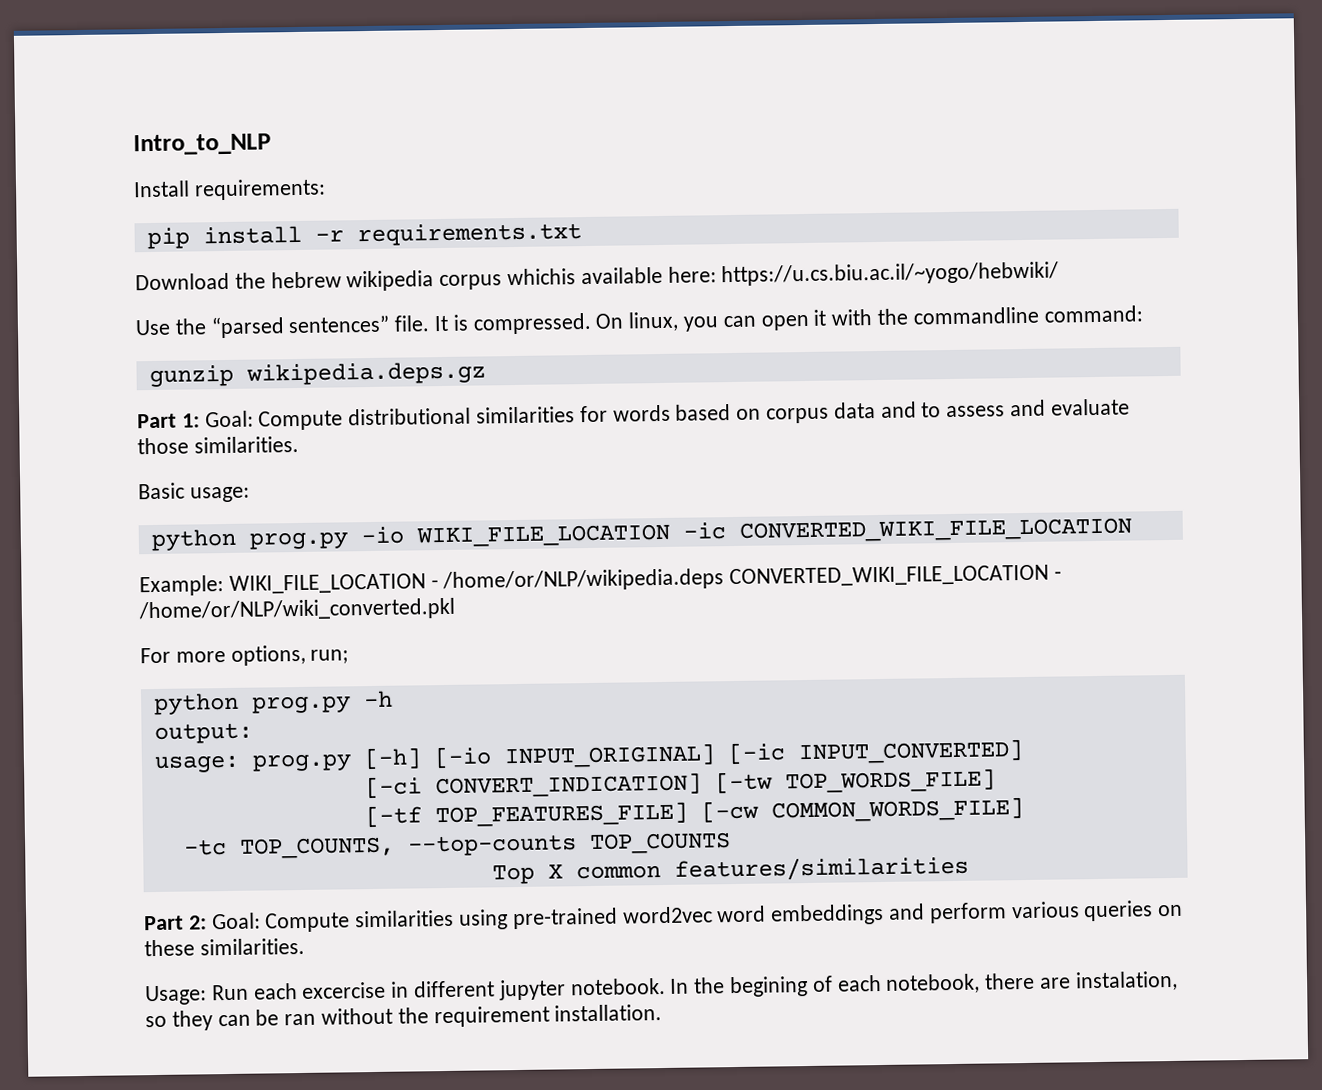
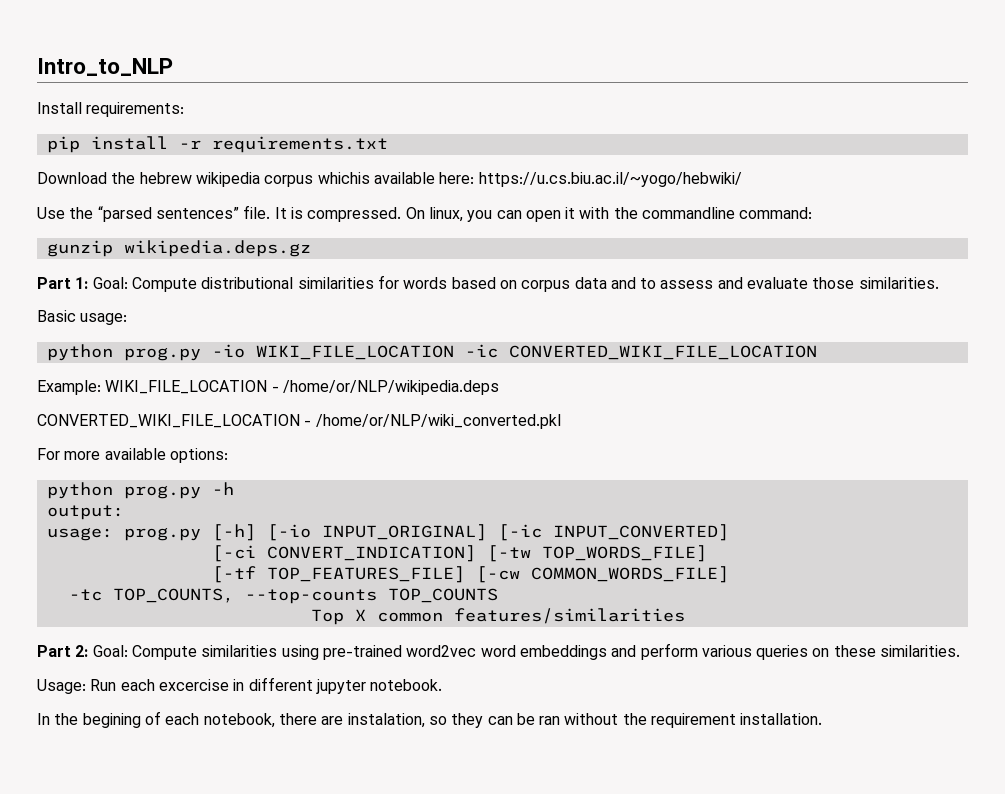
(725, 580) none -> (499, 387) //
[230,644,350,666] options, run; -> [104,448,228,463] available options:
(666, 986) none -> (443, 685) //

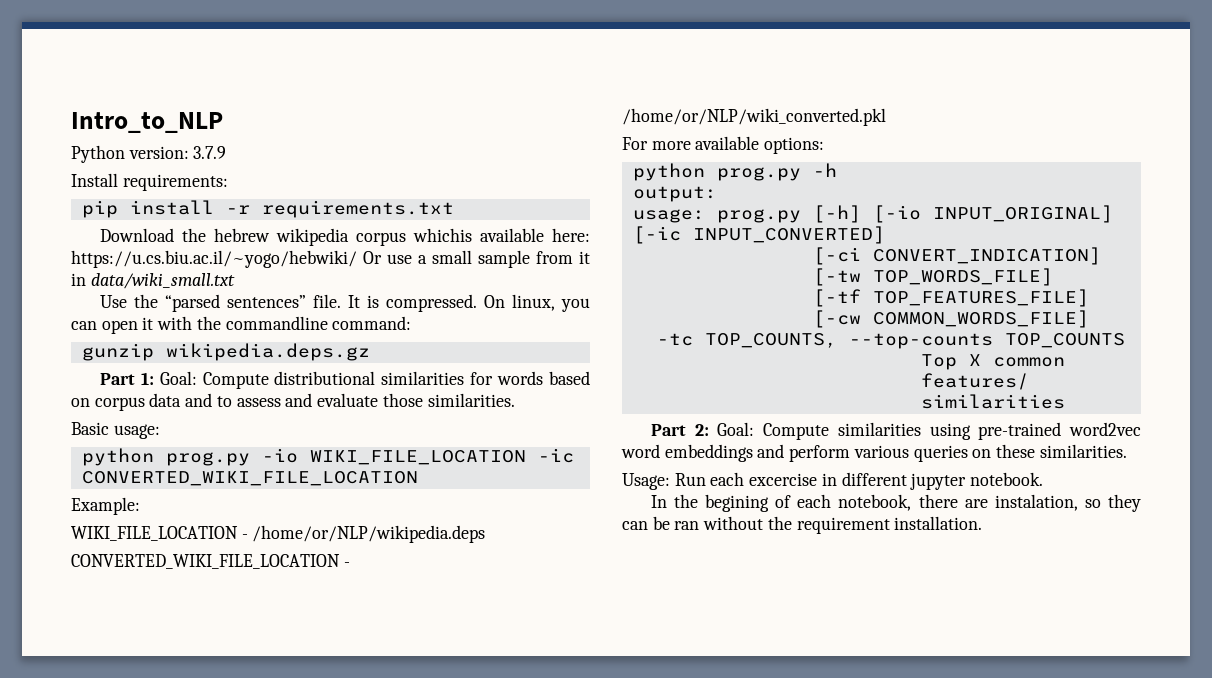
(173, 67) none -> [71,145,227,163] // Python version: 3.7.9
(742, 179) none -> [363,250,590,268] [71,273,235,289] Or use a small sample from it in data/wiki_small.txt
(101, 387) none -> (140, 506) //

